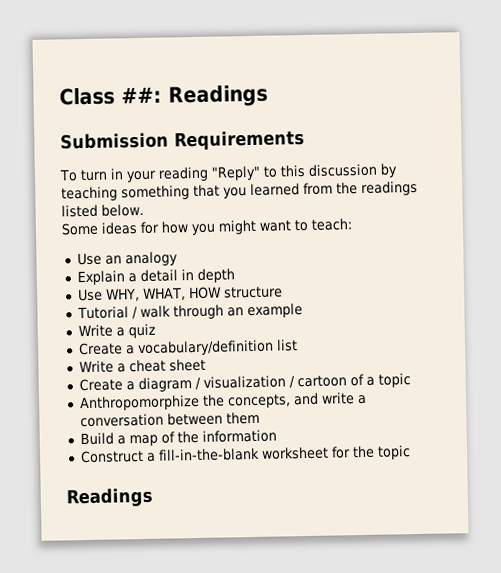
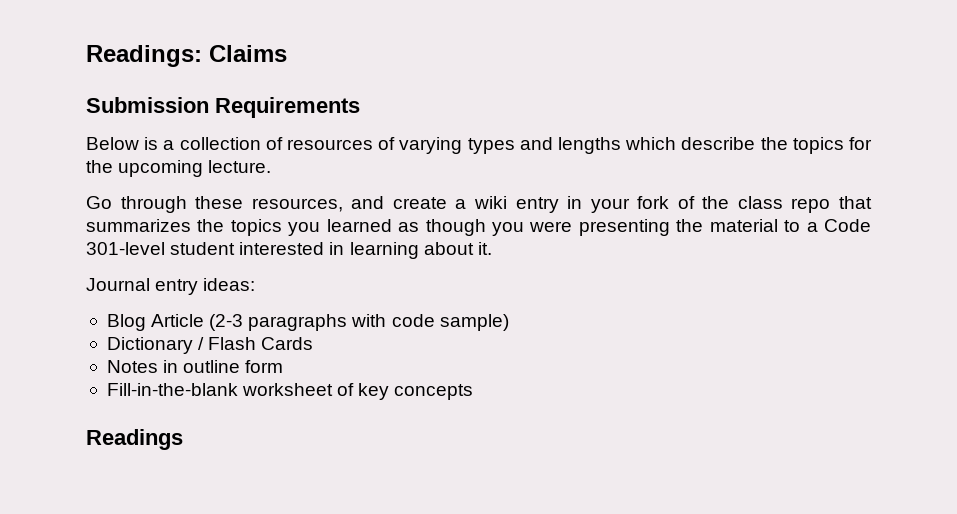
[59,84,268,108] Class ##: Readings -> [86,45,287,67] Readings: Claims
[59,163,398,183] [61,180,418,202] [61,203,144,218] [61,218,352,236] [76,251,178,267] [76,268,235,286] [77,286,283,302] [76,303,303,320] [77,323,156,339] [77,339,298,357] [78,358,206,374] [78,373,411,393] [78,392,367,412] [79,411,260,428] [79,429,277,447] [79,445,411,464] To turn in your reading "Reply" to this discussion by teaching something that you learned from the readings listed below. // Some ideas for how you might want to teach: // Use an analogy // Explain a detail in depth // Use WHY, WHAT, HOW structure // Tutorial / walk through an example // Write a quiz // Create a vocabulary/definition list // Write a cheat sheet // Create a diagram / visualization / cartoon of a topic // Anthropomorphize the concepts, and write a conversation between them // Build a map of the information // Construct a fill-in-the-blank worksheet for the topic -> [86,137,873,154] [86,160,272,177] [86,196,872,213] [86,219,872,236] [86,242,492,259] [86,278,256,295] [106,314,509,331] [106,337,314,354] [106,360,284,373] [106,383,474,400] Below is a collection of resources of varying types and lengths which describe the topics for the upcoming lecture. // Go through these resources, and create a wiki entry in your fork of the class repo that summarizes the topics you learned as though you were presenting the material to a Code 301-level student interested in learning about it. // Journal entry ideas: // Blog Article (2-3 paragraphs with code sample) // Dictionary / Flash Cards // Notes in outline form // Fill-in-the-blank worksheet of key concepts

